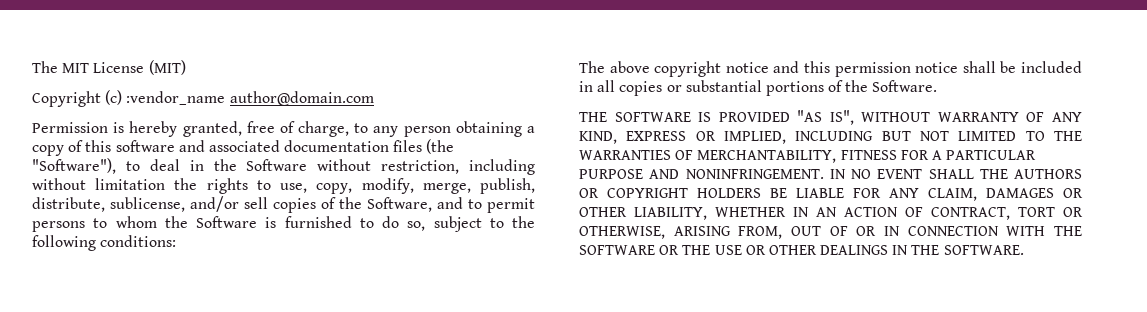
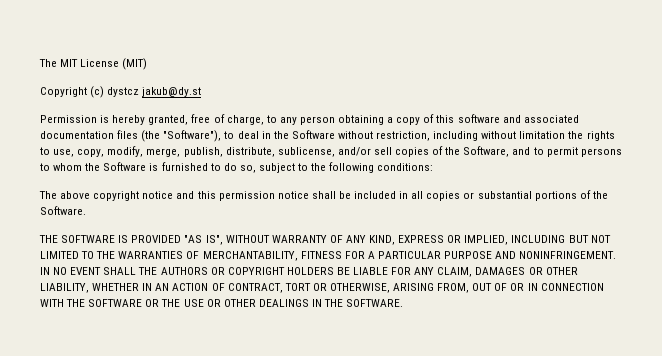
[126,91,374,106] :vendor_name author@domain.com -> [107,87,202,97] dystcz jakub@dy.st

